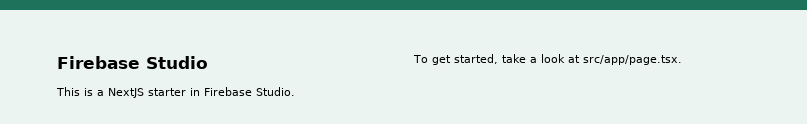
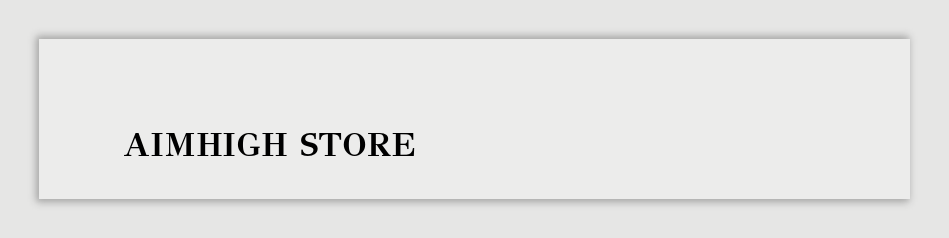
[57,56,208,69] [56,87,295,98] [413,54,682,65] Firebase Studio // This is a NextJS starter in Firebase Studio. // To get started, take a look at src/app/page.tsx. -> [123,132,415,156] AIMHIGH STORE

